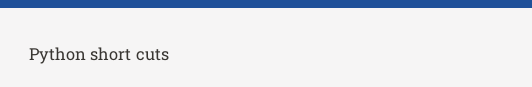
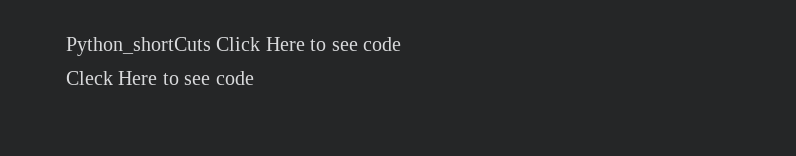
[29,47,169,64] Python short cuts -> [66,37,401,56] [66,71,254,85] Python_shortCuts Click Here to see code // Cleck Here to see code

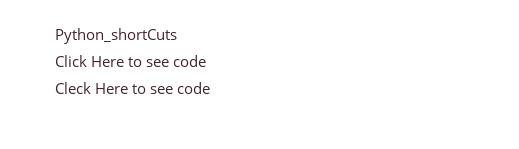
(211, 46) none -> (177, 36) //

